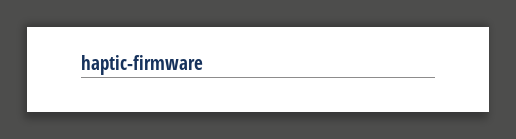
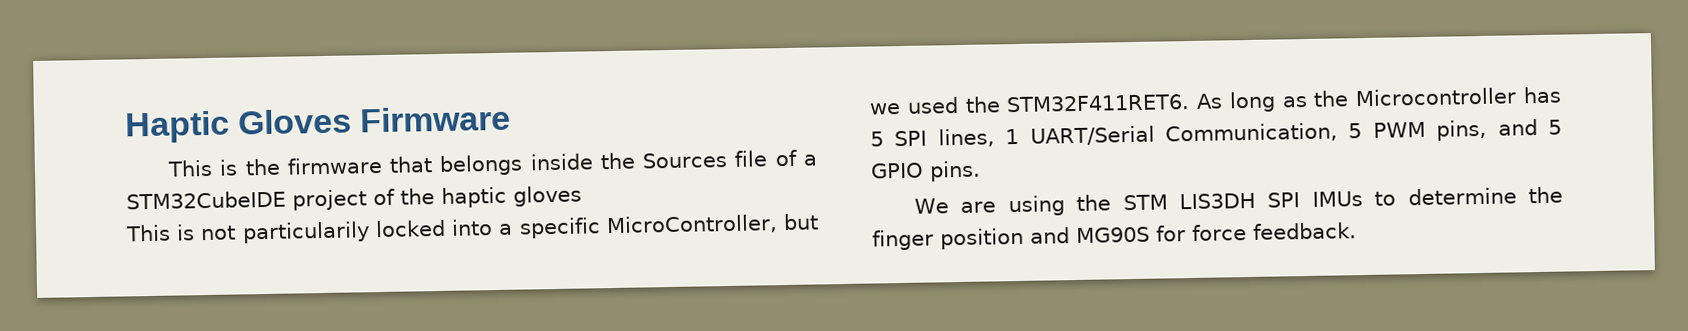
[81,55,203,75] haptic-firmware -> [124,105,512,144] [167,149,818,177] [126,185,582,211] [125,213,819,244] [869,86,1562,115] [870,119,1562,148] [870,160,981,182] [914,186,1563,217] [872,222,1357,251] Haptic Gloves Firmware // This is the firmware that belongs inside the Sources file of a STM32CubeIDE project of the haptic gloves // This is not particularily locked into a specific MicroController, but we used the STM32F411RET6. As long as the Microcontroller has 5 SPI lines, 1 UART/Serial Communication, 5 PWM pins, and 5 GPIO pins. // We are using the STM LIS3DH SPI IMUs to determine the finger position and MG90S for force feedback.

